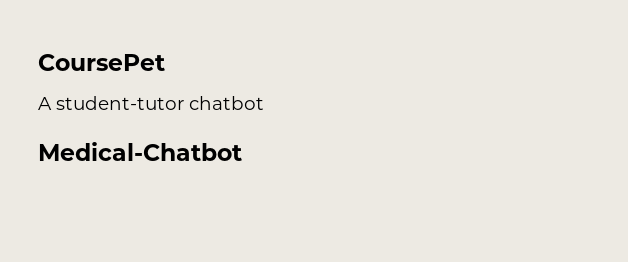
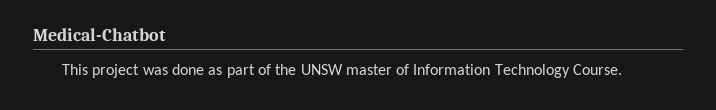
[38,54,165,71] [38,96,264,110] [38,142,242,161] CoursePet // A student-tutor chatbot // Medical-Chatbot -> [33,28,166,41] [61,64,623,78] Medical-Chatbot // This project was done as part of the UNSW master of Information Technology Course.

